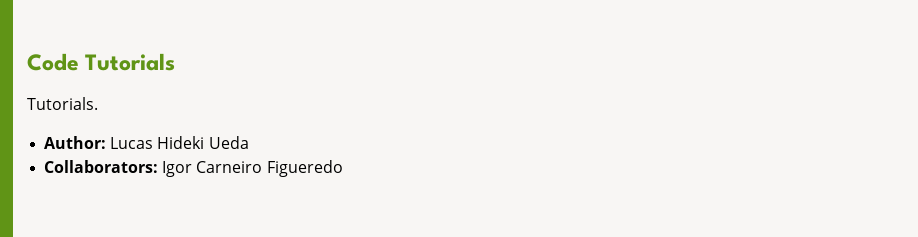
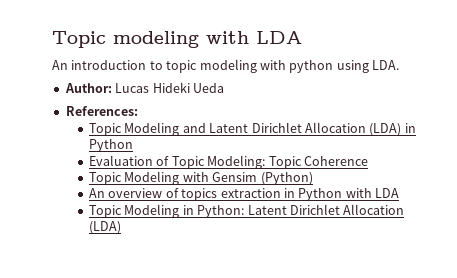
[27,53,176,71] [27,97,98,110] [44,136,249,149] [44,160,343,177] Code Tutorials // Tutorials. // Author: Lucas Hideki Ueda // Collaborators: Igor Carneiro Figueredo -> [52,31,302,48] [52,59,399,73] [64,82,224,93] [65,106,138,116] [89,122,416,136] [89,139,134,152] [89,155,368,169] [89,171,313,185] [89,188,400,201] [89,204,405,218] [89,221,122,234] Topic modeling with LDA // An introduction to topic modeling with python using LDA. // Author: Lucas Hideki Ueda // References: // Topic Modeling and Latent Dirichlet Allocation (LDA) in Python // Evaluation of Topic Modeling: Topic Coherence // Topic Modeling with Gensim (Python) // An overview of topics extraction in Python with LDA // Topic Modeling in Python: Latent Dirichlet Allocation (LDA)

